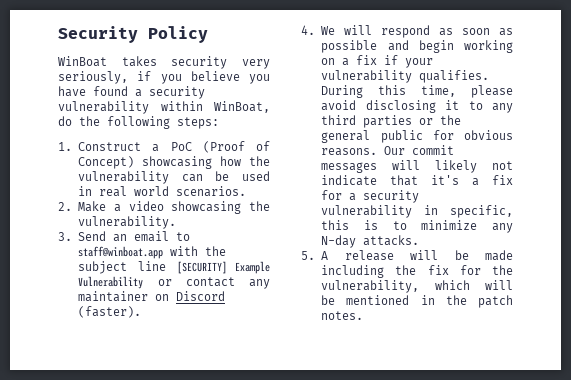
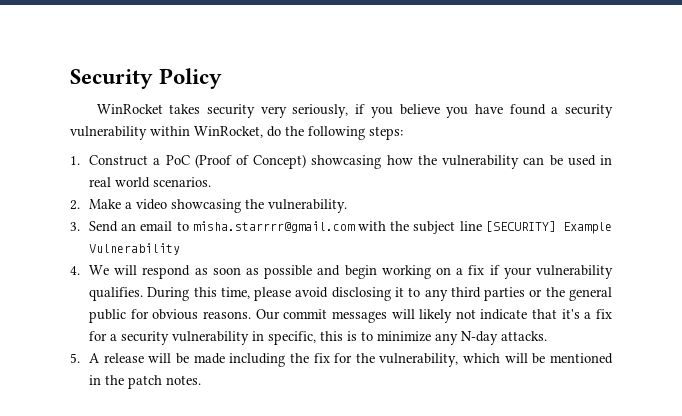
[58,56,107,67] WinBoat -> [96,104,163,114] WinRocket
[214,101,270,113] WinBoat, -> [194,126,263,138] WinRocket,
[78,246,164,259] staff@winboat.app -> [192,221,355,233] misha.starrrr@gmail.com
[157,277,270,289] [78,291,226,302] [78,306,142,318] or contact any maintainer on Discord (faster). -> (181, 249) none

